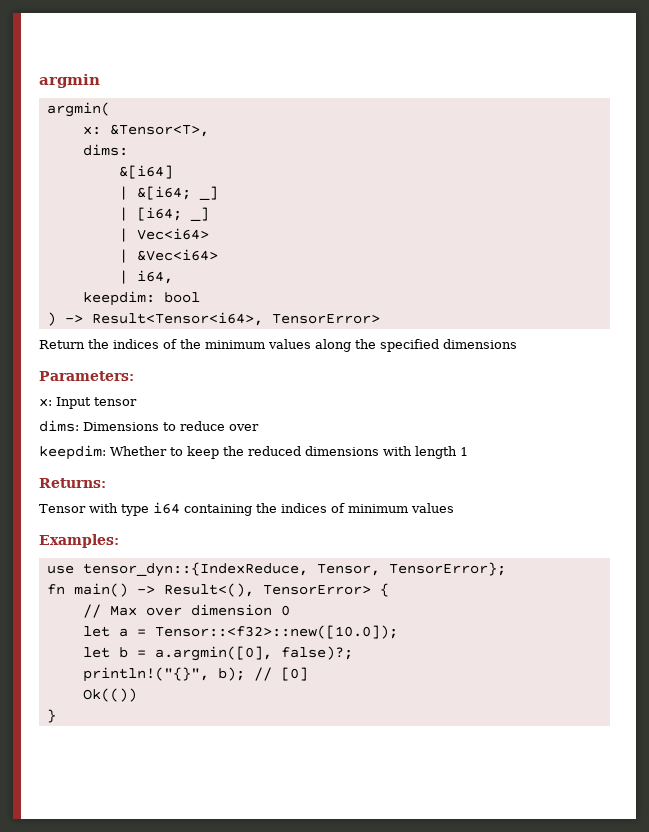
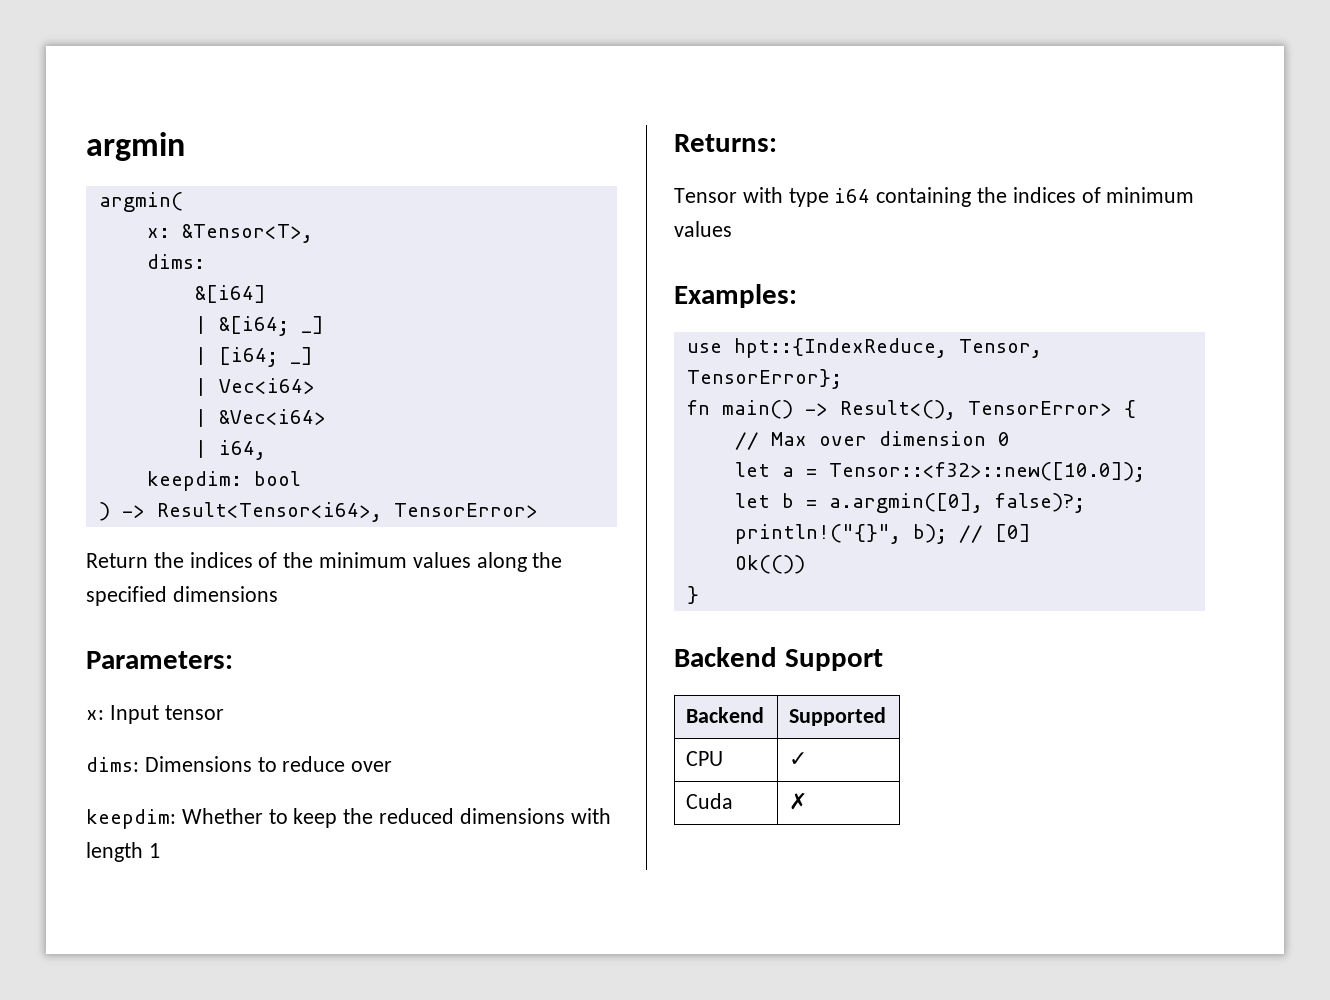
[82,562,308,577] tensor_dyn::{IndexReduce, -> [733,338,947,358] hpt::{IndexReduce,
(56, 716) none -> [674,647,883,671] [686,707,765,723] [789,707,887,726] [686,751,724,766] [789,752,808,766] [686,793,734,809] [789,792,808,810] // Backend Support // Backend | Supported // CPU | ✓ // Cuda | ✗

